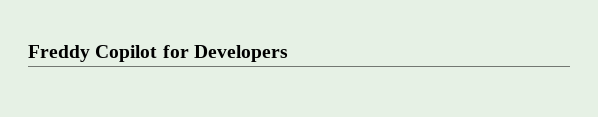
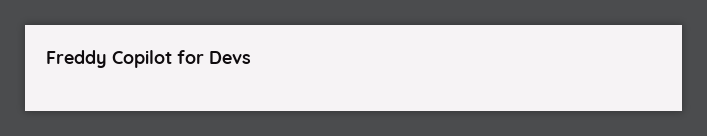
[193,45,288,62] Developers -> [209,51,251,64] Devs

